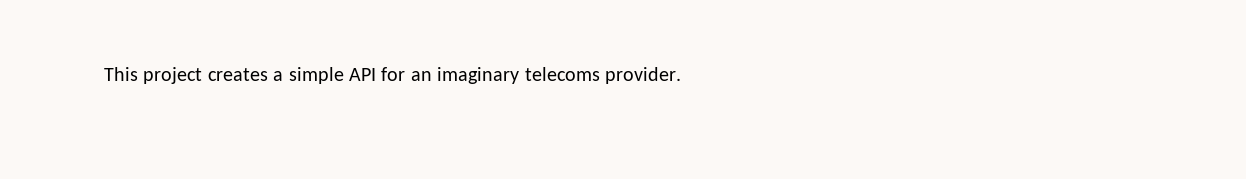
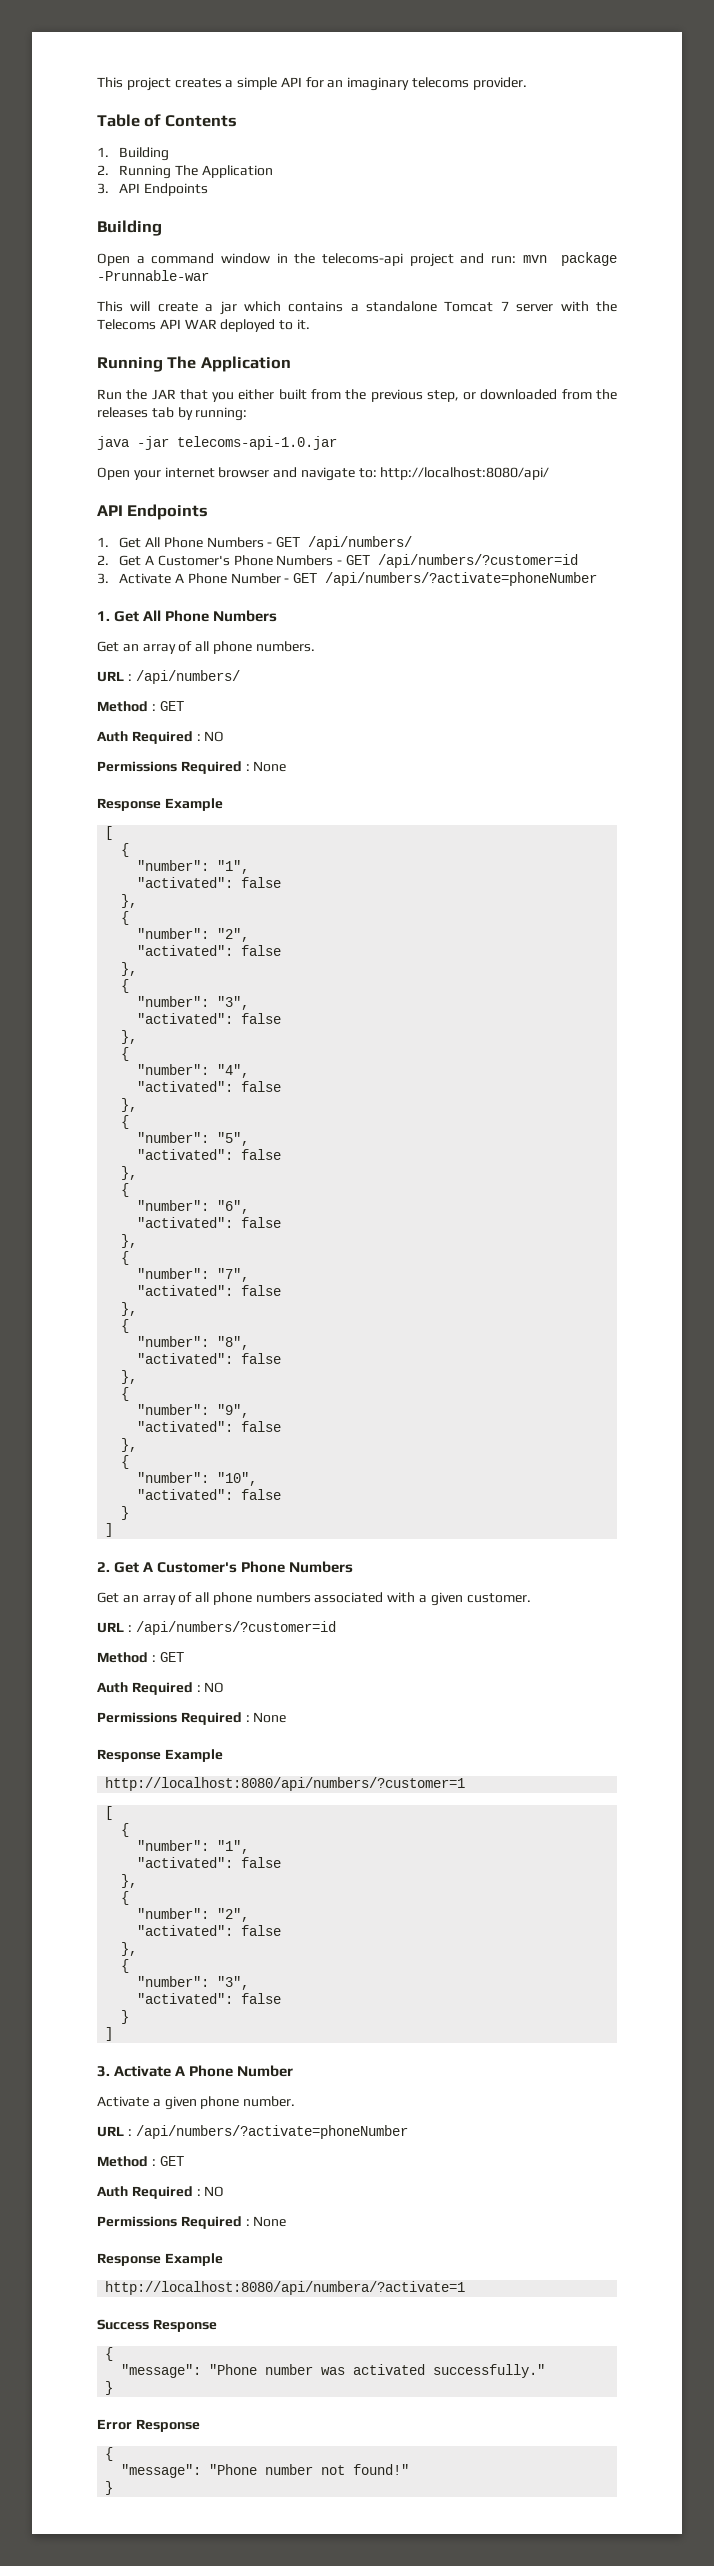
(681, 75) none -> [97,114,237,127] [97,147,170,161] [97,165,273,179] [97,183,209,196] [97,220,162,236] [97,252,617,267] [97,270,209,281] [97,301,617,315] [97,319,310,332] [97,356,291,372] [97,389,617,402] [97,407,248,421] [97,436,337,450] [97,467,550,481] [97,504,209,520] [97,536,413,550] [97,554,578,568] [97,572,598,586] [97,610,278,622] [97,641,315,654] [97,670,240,684] [97,701,184,712] [97,731,225,744] [97,761,287,774] [97,798,223,811] [105,826,114,840] [121,843,130,857] [137,860,250,874] [137,877,282,888] [121,894,138,908] [121,911,130,925] [137,928,250,942] [137,945,282,956] [121,962,138,976] [121,979,130,993] [137,996,250,1010] [137,1013,282,1024] [121,1030,138,1044] [121,1047,130,1061] [137,1064,250,1078] [137,1081,282,1092] [121,1098,138,1112] [121,1115,130,1129] [137,1132,250,1146] [137,1149,282,1160] [121,1166,138,1180] [121,1183,130,1197] [137,1200,250,1214] [137,1217,282,1228] [121,1234,138,1248] [121,1251,130,1265] [137,1268,250,1282] [137,1285,282,1296] [121,1302,138,1316] [121,1319,130,1333] [137,1336,250,1350] [137,1353,282,1364] [121,1370,138,1384] [121,1387,130,1401] [137,1404,250,1418] [137,1421,282,1432] [121,1438,138,1452] [121,1455,130,1469] [137,1472,258,1486] [137,1489,282,1500] [121,1506,130,1520] [105,1523,114,1537] [97,1561,354,1573] [97,1592,531,1606] [97,1621,336,1635] [97,1652,184,1663] [97,1682,225,1695] [97,1712,287,1725] [97,1749,223,1762] [105,1777,466,1791] [105,1806,114,1820] [121,1823,130,1837] [137,1840,250,1854] [137,1857,282,1868] [121,1874,138,1888] [121,1891,130,1905] [137,1908,250,1922] [137,1925,282,1936] [121,1942,138,1956] [121,1959,130,1973] [137,1976,250,1990] [137,1993,282,2004] [121,2010,130,2024] [105,2027,114,2041] [97,2065,294,2077] [97,2096,296,2110] [97,2125,408,2139] [97,2156,184,2167] [97,2186,225,2199] [97,2216,287,2229] [97,2253,223,2266] [105,2281,466,2295] [97,2319,217,2332] [105,2347,114,2361] [121,2364,546,2378] [105,2381,114,2395] [97,2419,200,2432] [105,2447,114,2461] [121,2464,410,2478] [105,2481,114,2495] // Table of Contents // 1. Building // 2. Running The Application // 3. API Endpoints // Building // Open a command window in the telecoms-api project and run: mvn package -Prunnable-war // This will create a jar which contains a standalone Tomcat 7 server with the Telecoms API WAR deployed to it. // Running The Application // Run the JAR that you either built from the previous step, or downloaded from the releases tab by running: // java -jar telecoms-api-1.0.jar // Open your internet browser and navigate to: http://localhost:8080/api/ // API Endpoints // 1. Get All Phone Numbers - GET /api/numbers/ // 2. Get A Customer's Phone Numbers - GET /api/numbers/?customer=id // 3. Activate A Phone Number - GET /api/numbers/?activate=phoneNumber // 1. Get All Phone Numbers // Get an array of all phone numbers. // URL : /api/numbers/ // Method : GET // Auth Required : NO // Permissions Required : None // Response Example // [ // { // "number": "1", // "activated": false // }, // { // "number": "2", // "activated": false // }, // { // "number": "3", // "activated": false // }, // { // "number": "4", // "activated": false // }, // { // "number": "5", // "activated": false // }, // { // "number": "6", // "activated": false // }, // { // "number": "7", // "activated": false // }, // { // "number": "8", // "activated": false // }, // { // "number": "9", // "activated": false // }, // { // "number": "10", // "activated": false // } // ] // 2. Get A Customer's Phone Numbers // Get an array of all phone numbers associated with a given customer. // URL : /api/numbers/?customer=id // Method : GET // Auth Required : NO // Permissions Required : None // Response Example // http://localhost:8080/api/numbers/?customer=1 // [ // { // "number": "1", // "activated": false // }, // { // "number": "2", // "activated": false // }, // { // "number": "3", // "activated": false // } // ] // 3. Activate A Phone Number // Activate a given phone number. // URL : /api/numbers/?activate=phoneNumber // Method : GET // Auth Required : NO // Permissions Required : None // Response Example // http://localhost:8080/api/numbera/?activate=1 // Success Response // { // "message": "Phone number was activated successfully." // } // Error Response // { // "message": "Phone number not found!" // }

